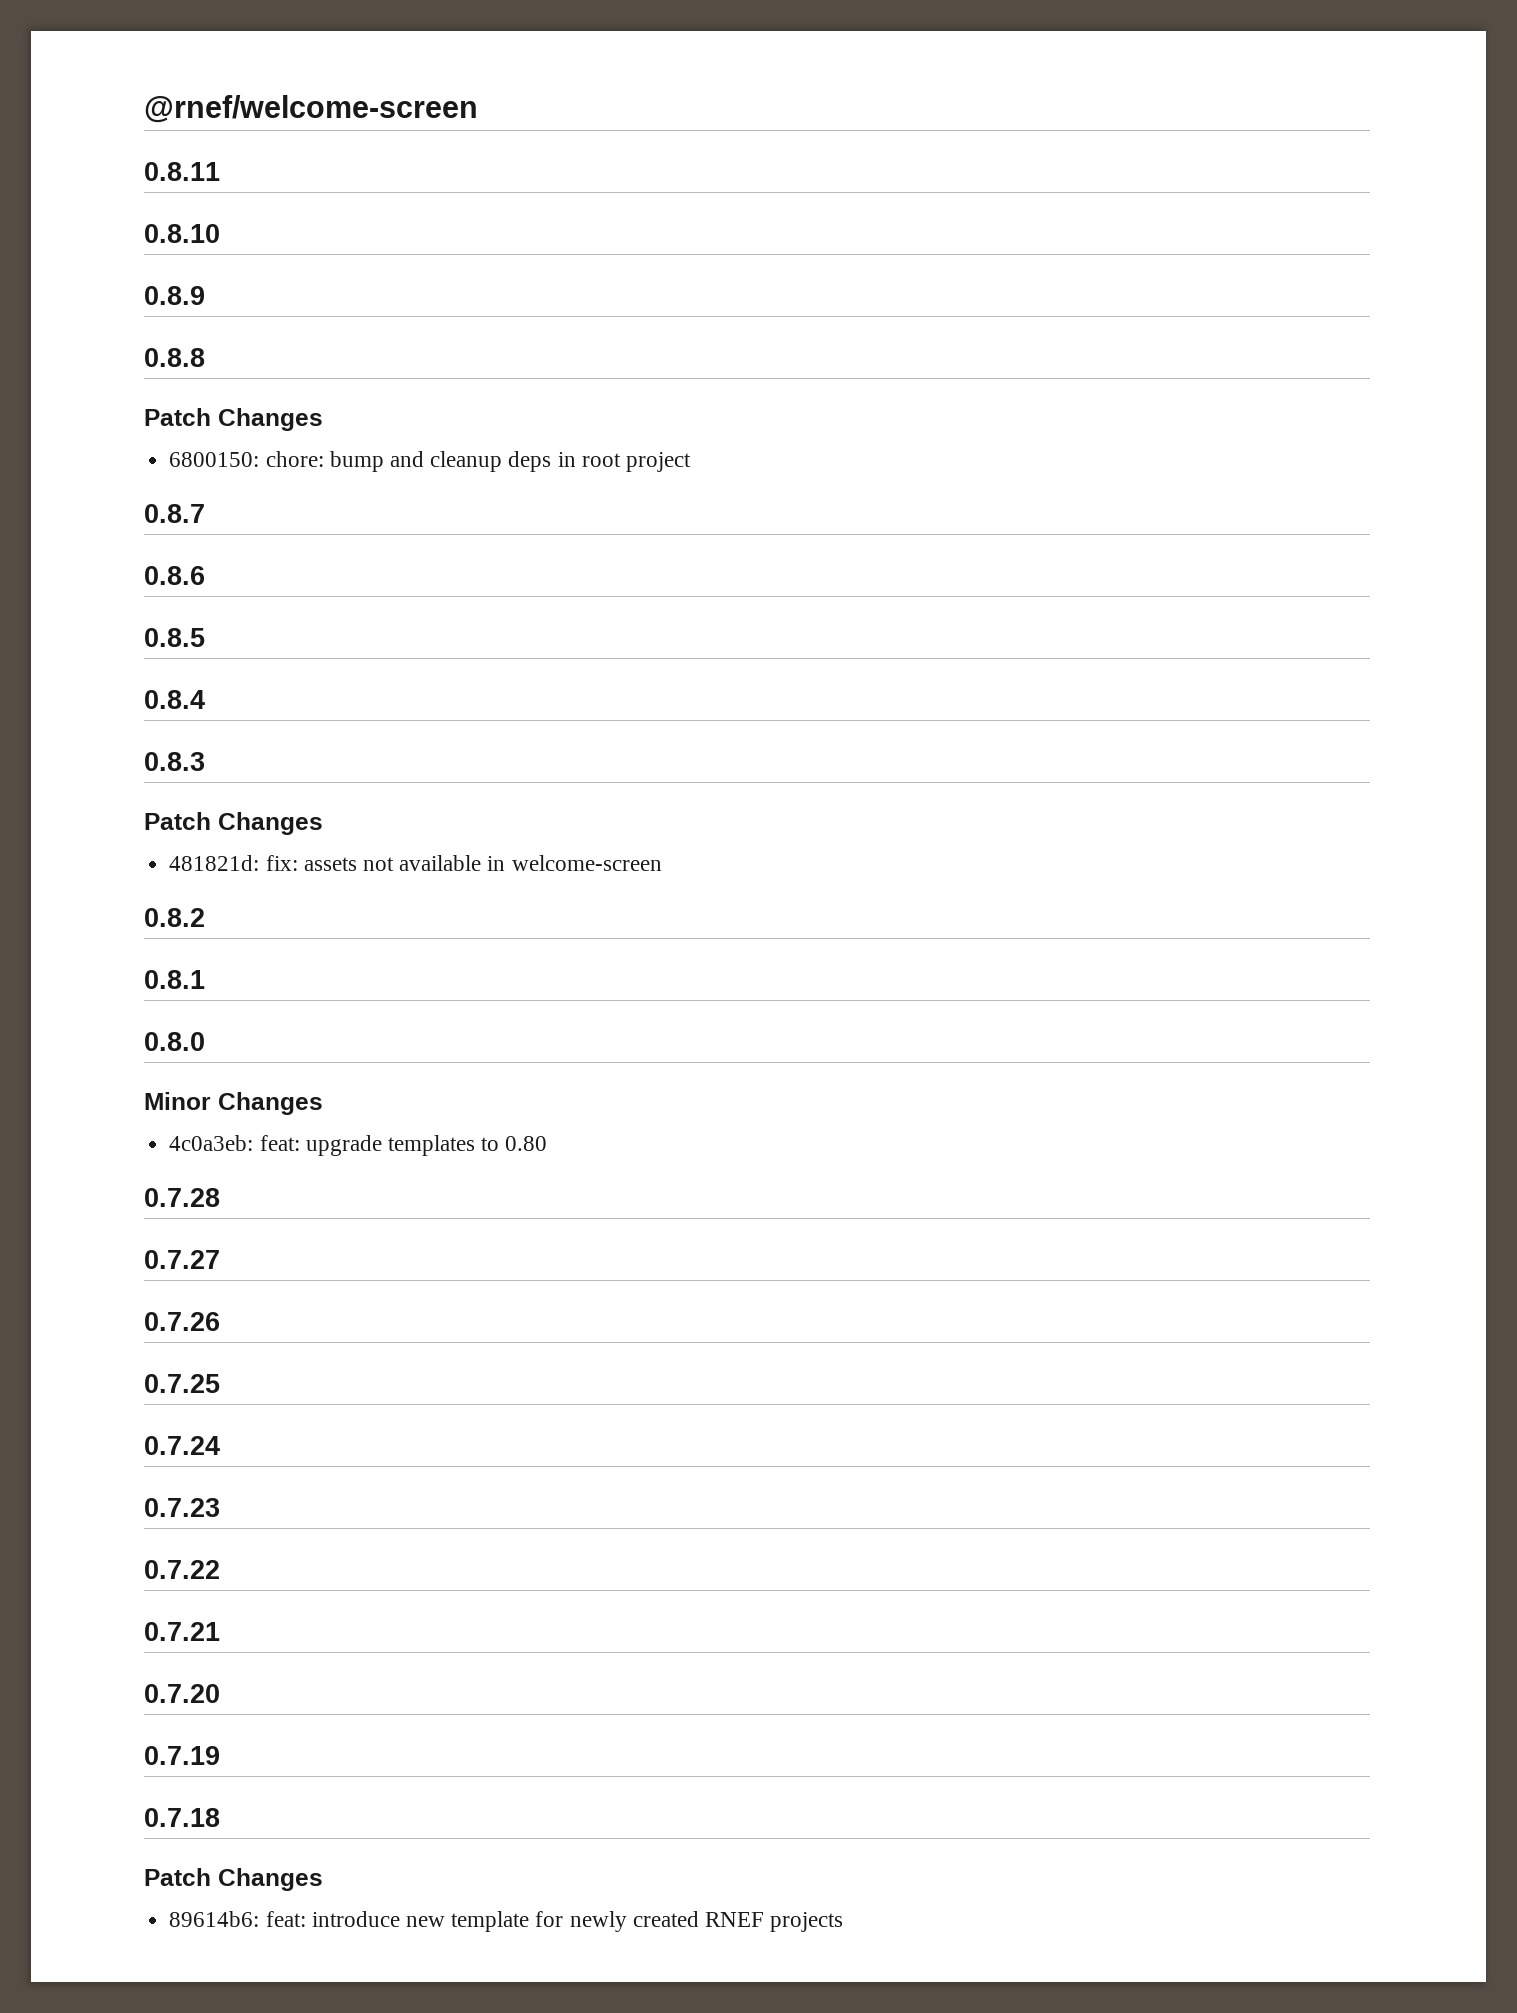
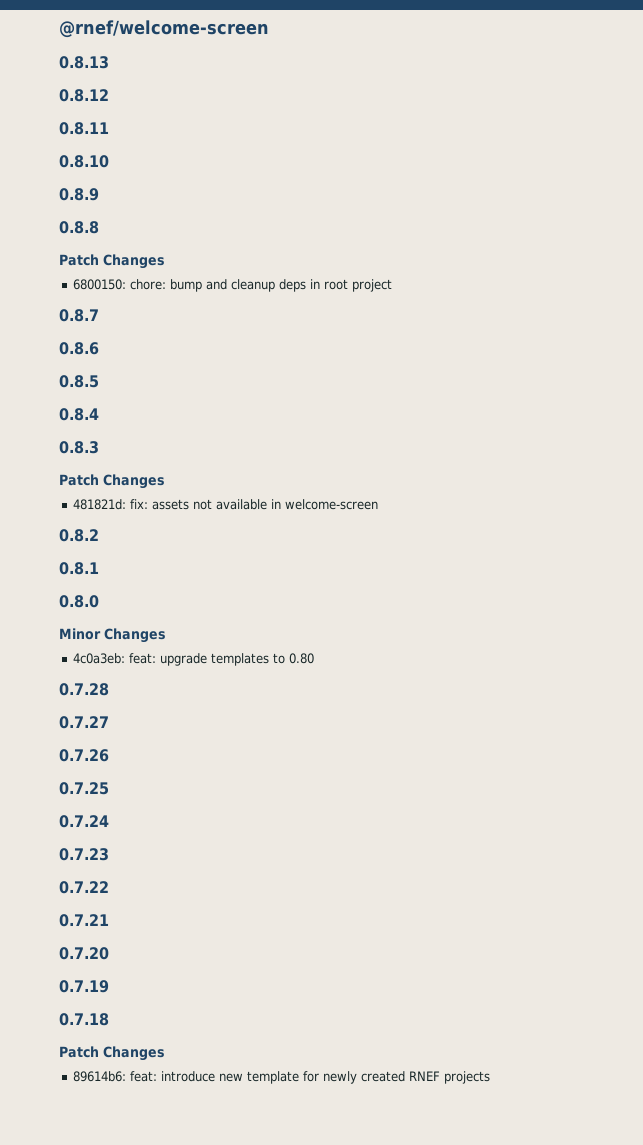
(478, 109) none -> [59,56,109,69] [59,89,109,102] // 0.8.13 // 0.8.12

